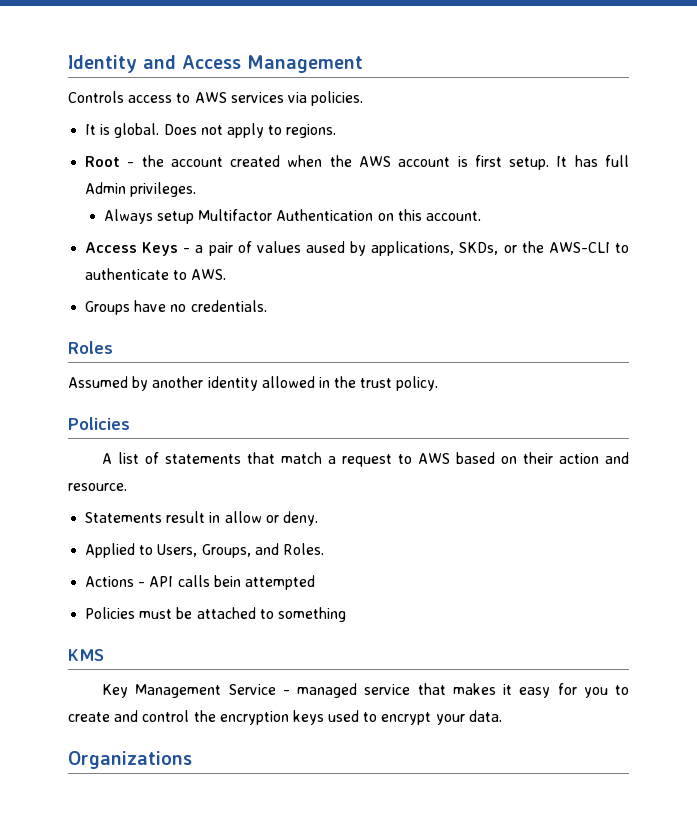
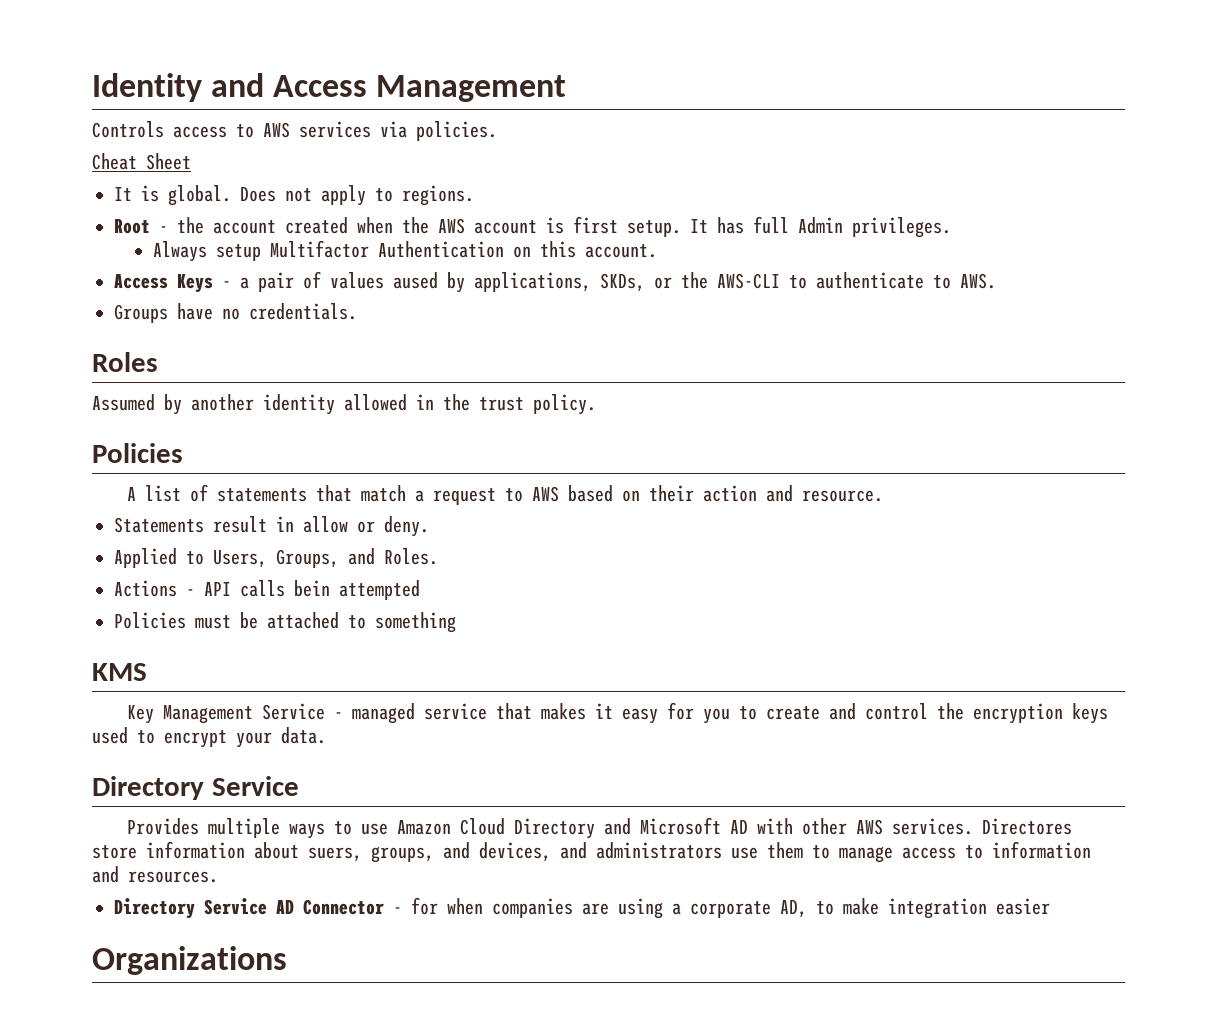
(364, 98) none -> [92,153,191,170] // Cheat Sheet
(502, 716) none -> [92,776,299,800] [126,817,1072,839] [92,841,1091,863] [92,866,218,883] [114,897,1050,919] // Directory Service // Provides multiple ways to use Amazon Cloud Directory and Microsoft AD with other AWS services. Directores store information about suers, groups, and devices, and administrators use them to manage access to information and resources. // Directory Service AD Connector - for when companies are using a corporate AD, to make integration easier

